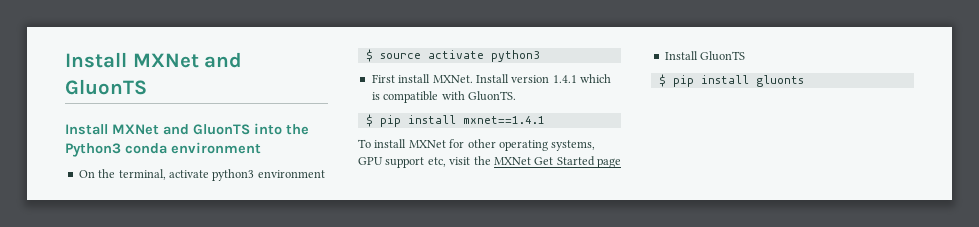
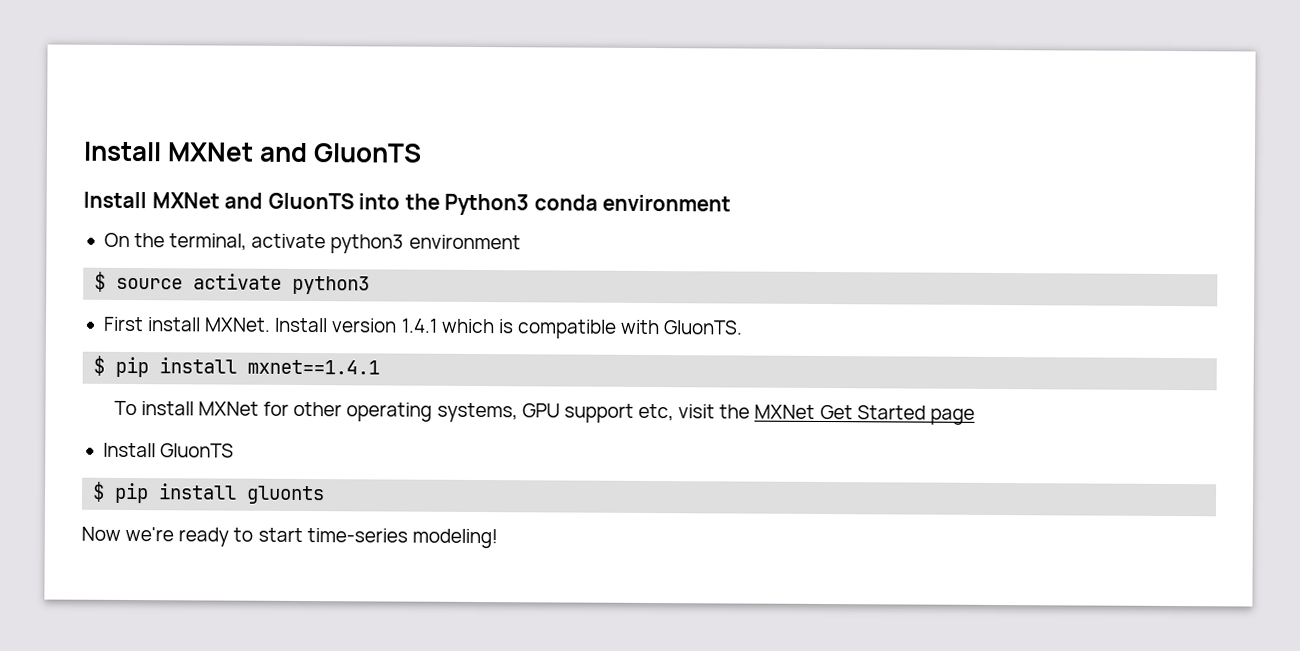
(804, 81) none -> [81,526,498,549] // Now we're ready to start time-series modeling!

